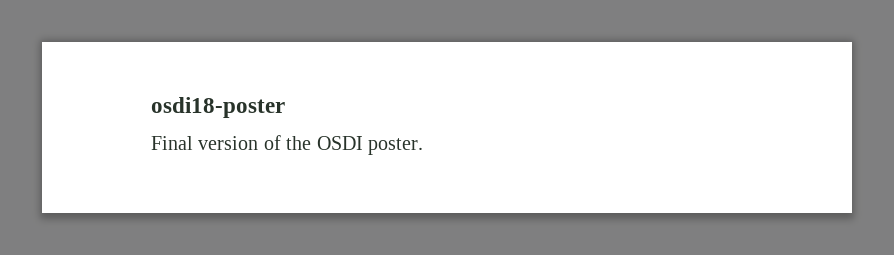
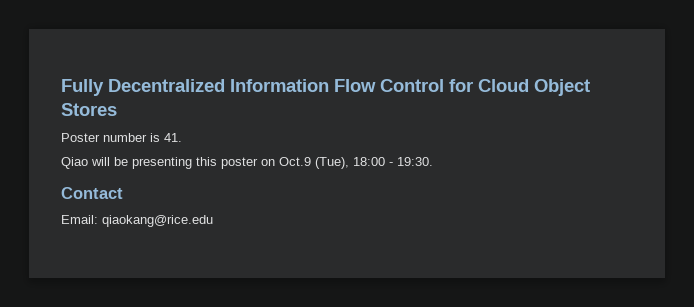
[151,97,285,118] [151,135,423,155] osdi18-poster // Final version of the OSDI poster. -> [61,79,590,96] [61,103,117,116] [61,133,182,142] [61,157,433,169] [61,187,123,199] [61,215,213,227] Fully Decentralized Information Flow Control for Cloud Object Stores // Poster number is 41. // Qiao will be presenting this poster on Oct.9 (Tue), 18:00 - 19:30. // Contact // Email: qiaokang@rice.edu

